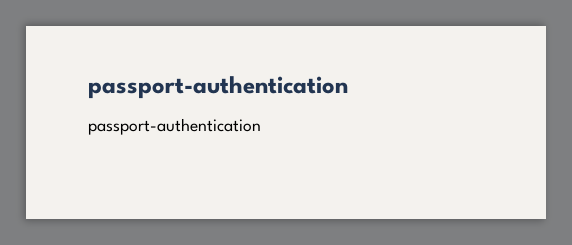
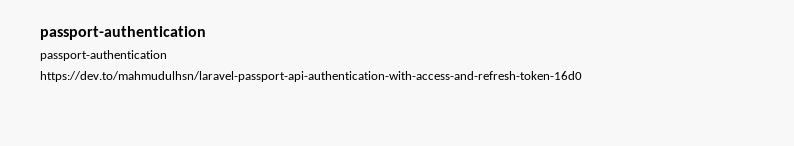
(261, 126) none -> [40,71,582,82] // https://dev.to/mahmudulhsn/laravel-passport-api-authentication-with-access-and-refresh-token-16d0

